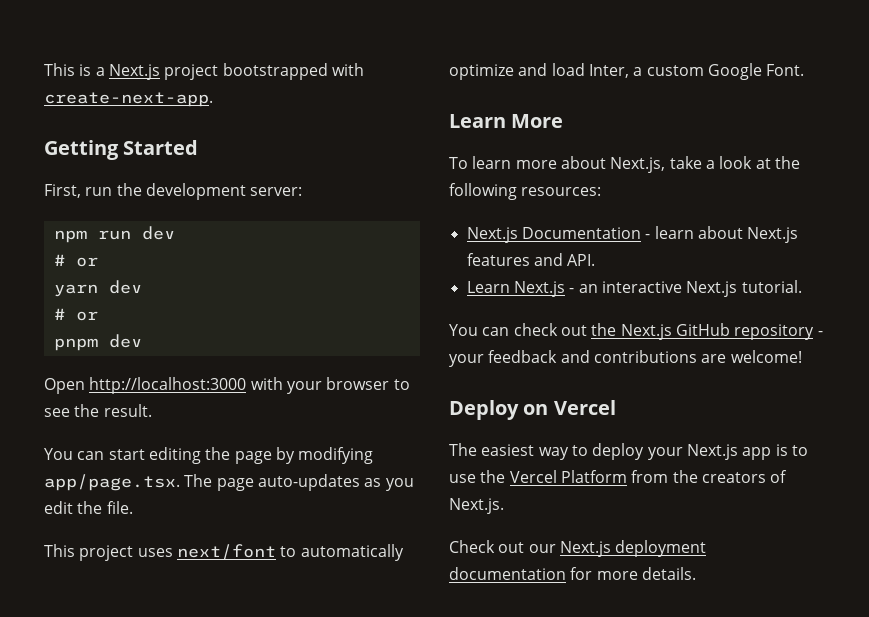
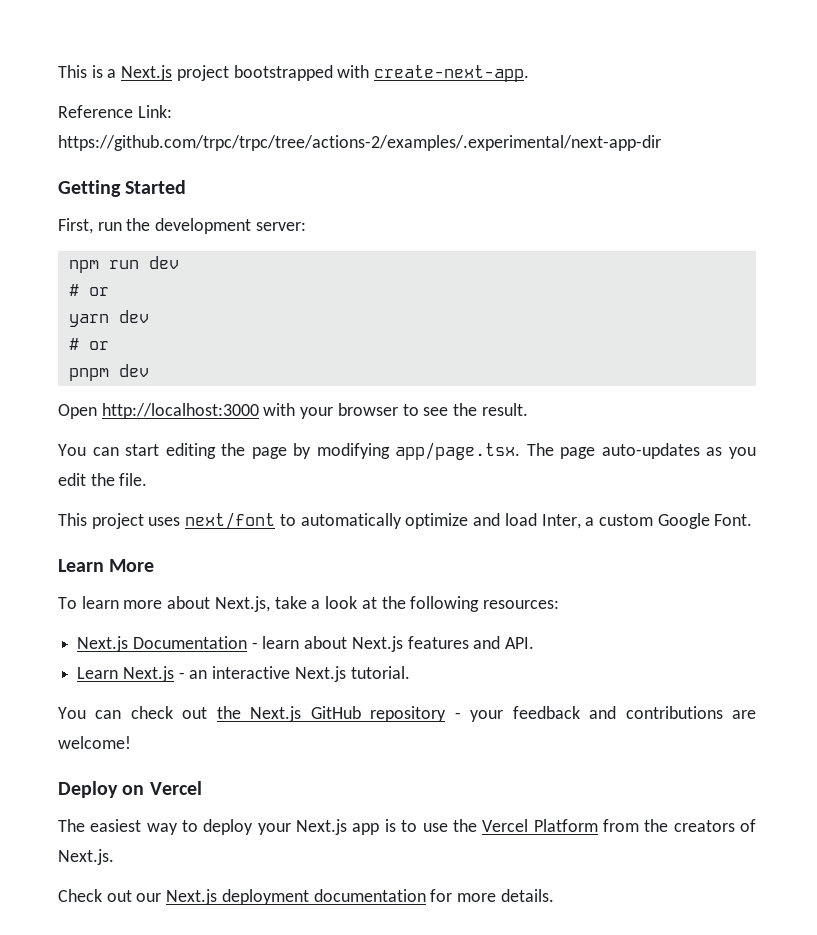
(213, 99) none -> [58,105,172,118] [58,135,661,151] // Reference Link: https://github.com/trpc/trpc/tree/actions-2/examples/.experimental/next-app-dir

